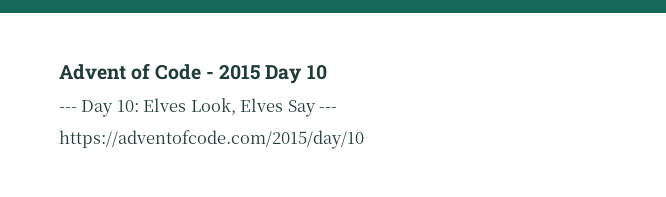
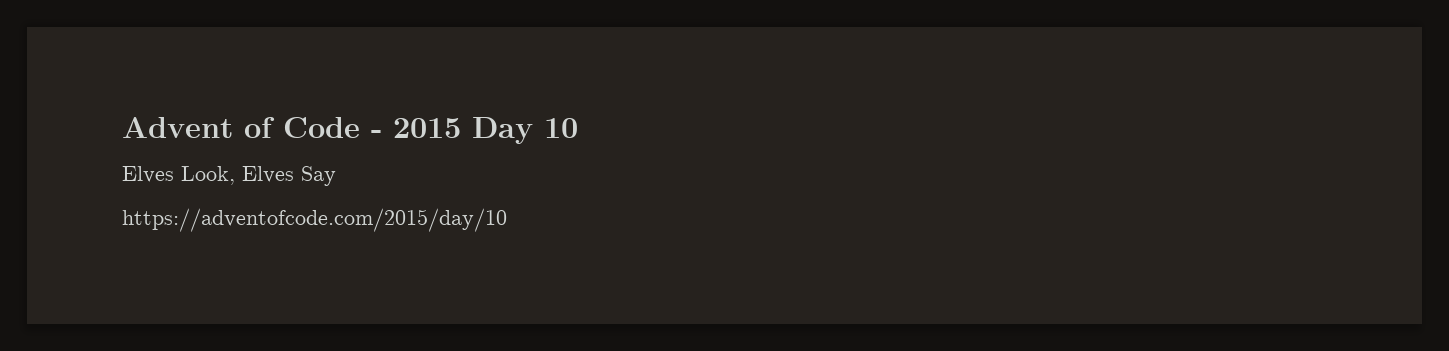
[59,100,139,117] --- Day 10: -> (578, 128) none
[319,107,338,112] --- -> (336, 176) none

